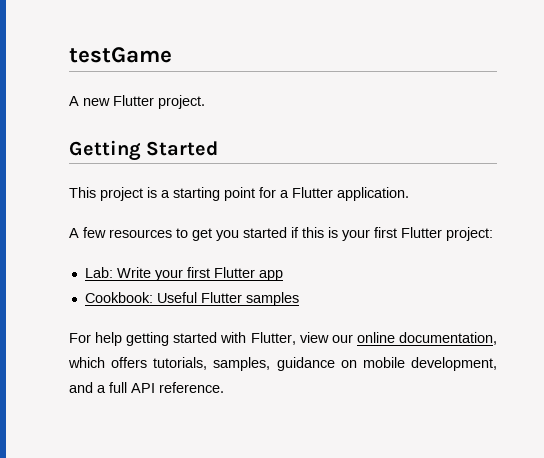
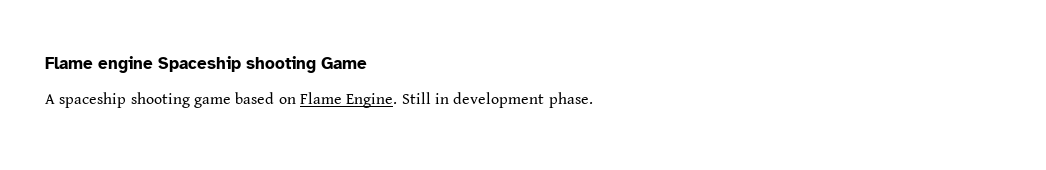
[69,47,172,63] [69,95,205,109] [69,140,219,161] [69,187,409,201] [69,227,493,241] [84,267,283,281] [84,292,299,306] [69,332,497,346] [68,357,498,371] [69,382,224,393] testGame // A new Flutter project. // Getting Started // This project is a starting point for a Flutter application. // A few resources to get you started if this is your first Flutter project: // Lab: Write your first Flutter app // Cookbook: Useful Flutter samples // For help getting started with Flutter, view our online documentation, which offers tutorials, samples, guidance on mobile development, and a full API reference. -> [45,56,367,73] [45,92,593,108] Flame engine Spaceship shooting Game // A spaceship shooting game based on Flame Engine. Still in development phase.

